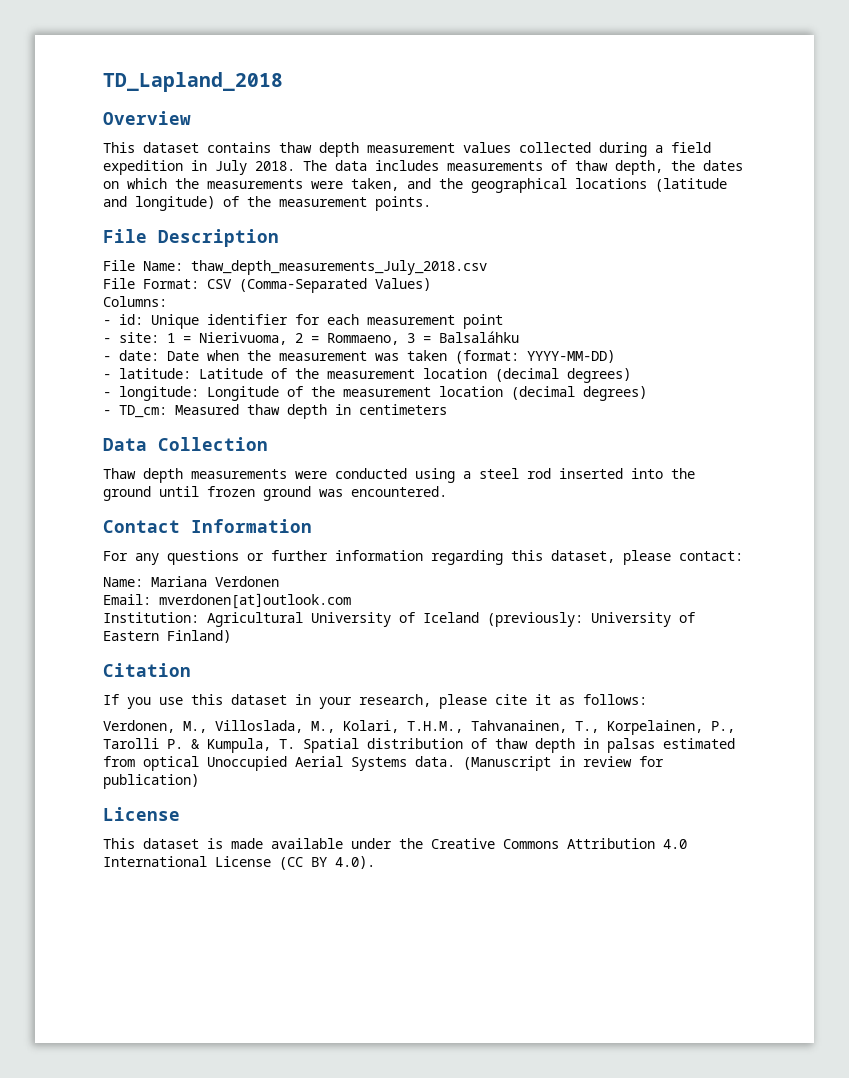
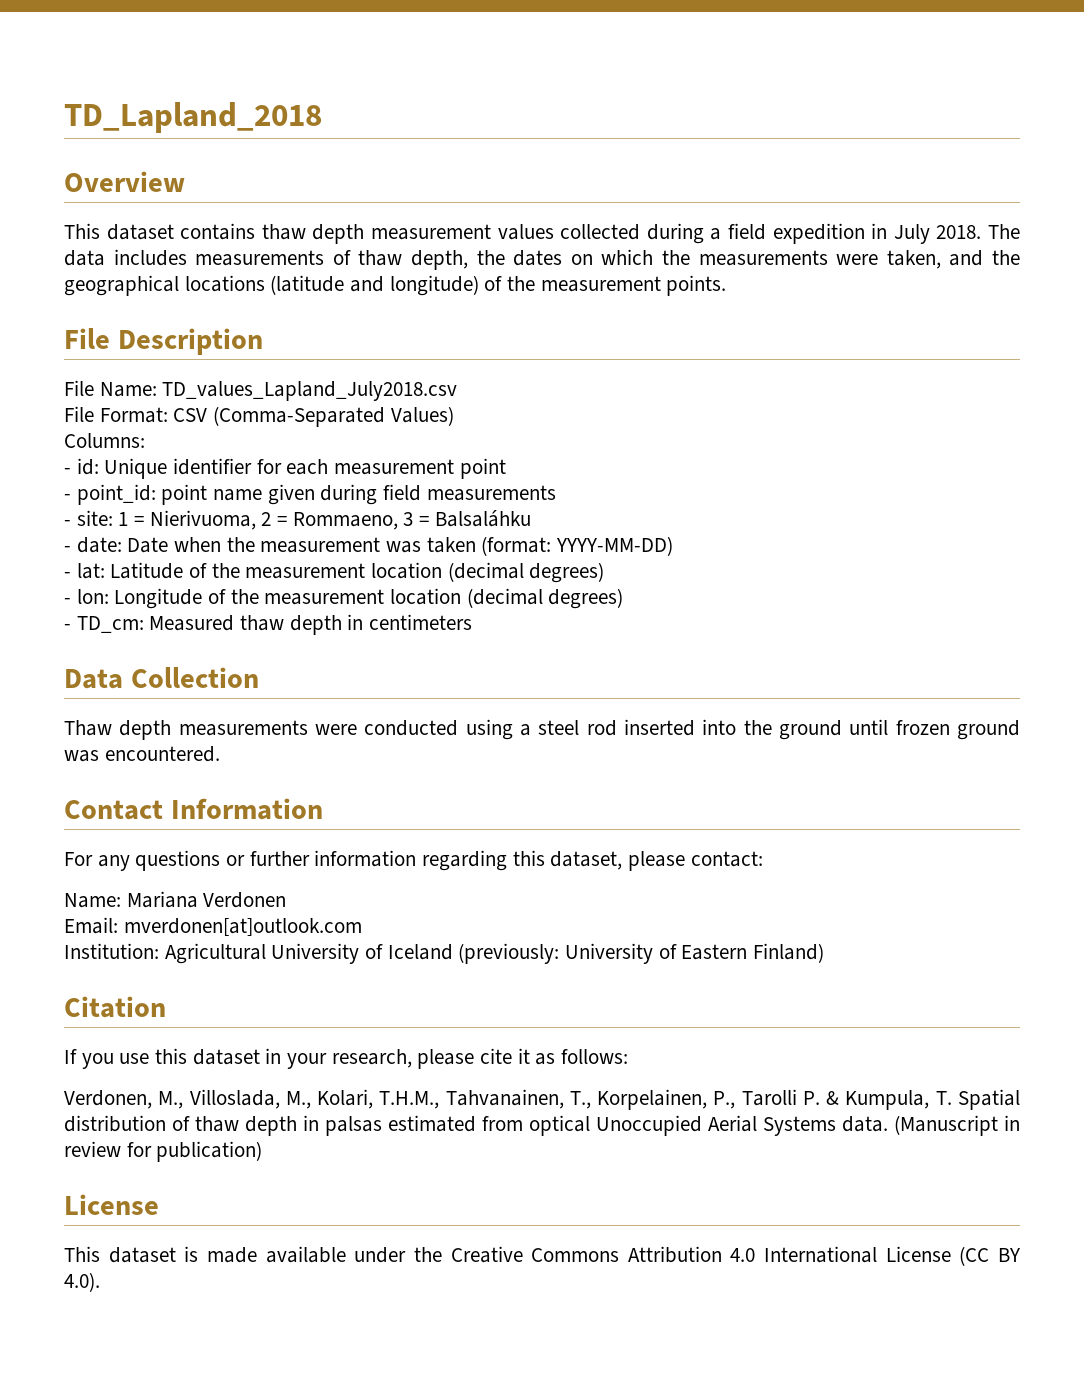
[191,260,487,275] thaw_depth_measurements_July_2018.csv -> [162,381,458,401] TD_values_Lapland_July2018.csv
(503, 321) none -> [64,484,556,505] // - point_id: point name given during field measurements
[119,368,191,379] latitude: -> [76,563,105,579] lat:
[119,386,199,401] longitude: -> [76,589,109,604] lon:

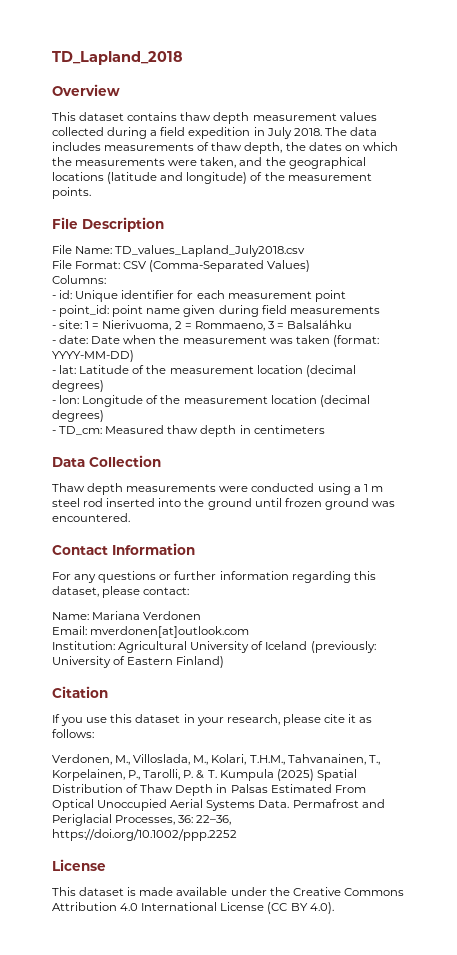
(531, 730) none -> [363,484,383,492] 1 m
[741,1089,797,1106] Tarolli -> [143,769,181,780] Tarolli,
[845,1089,1020,1110] [64,1115,1020,1136] [64,1141,263,1162] Kumpula, T. Spatial distribution of thaw depth in palsas estimated from optical Unoccupied Aerial Systems data. (Manuscript in review for publication) -> [207,769,357,781] [52,784,366,796] [52,799,385,811] [52,814,232,826] [52,829,237,841] T. Kumpula (2025) Spatial Distribution of Thaw Depth in Palsas Estimated From Optical Unoccupied Aerial Systems Data. Permafrost and Periglacial Processes, 36: 22–36, https://doi.org/10.1002/ppp.2252

